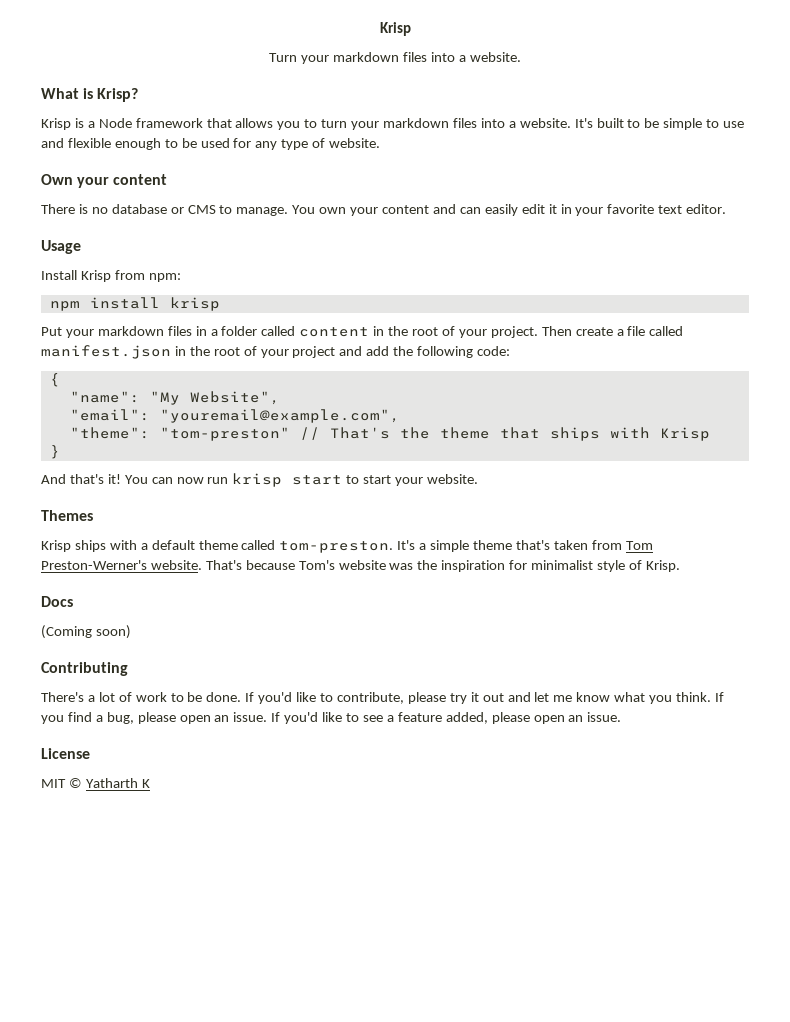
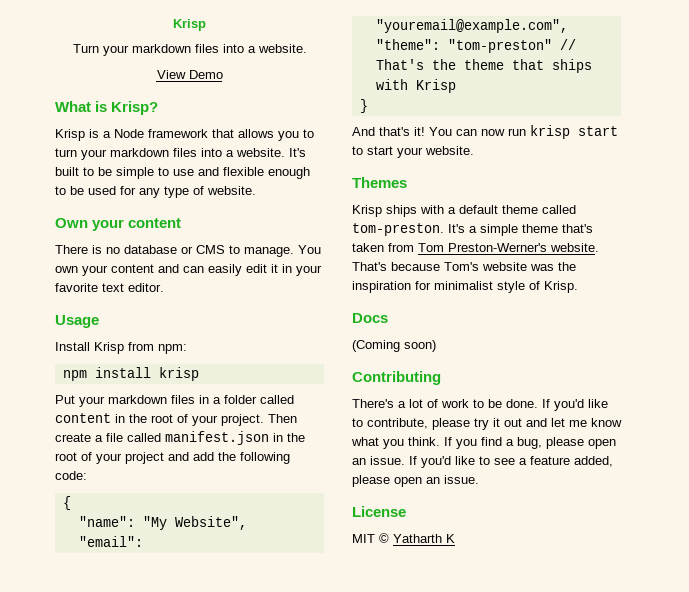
(521, 57) none -> [156,70,223,79] // View Demo

